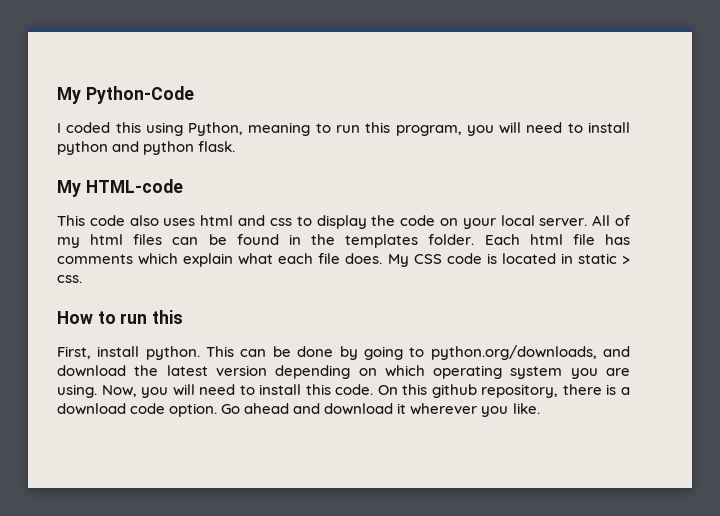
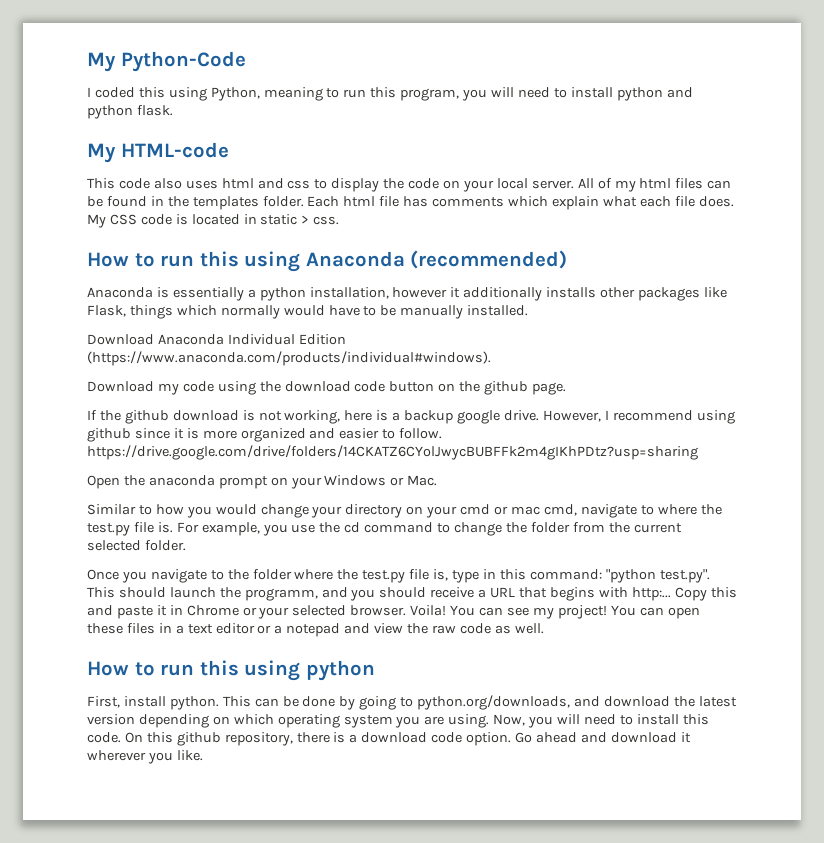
(184, 317) none -> [244,250,568,272] [87,287,727,301] [87,305,529,319] [87,334,346,345] [87,351,491,366] [87,381,567,395] [87,410,735,424] [87,428,443,442] [87,445,698,460] [87,475,438,489] [87,504,722,518] [87,522,682,536] [87,540,186,551] [87,569,710,583] [87,587,737,601] [87,605,700,619] [87,623,544,637] [87,660,375,681] using Anaconda (recommended) // Anaconda is essentially a python installation, however it additionally installs other packages like Flask, things which normally would have to be manually installed. // Download Anaconda Individual Edition (https://www.anaconda.com/products/individual#windows). // Download my code using the download code button on the github page. // If the github download is not working, here is a backup google drive. However, I recommend using github since it is more organized and easier to follow. https://drive.google.com/drive/folders/14CKATZ6CYolJwycBUBFFk2m4gIKhPDtz?usp=sharing // Open the anaconda prompt on your Windows or Mac. // Similar to how you would change your directory on your cmd or mac cmd, navigate to where the test.py file is. For example, you use the cd command to change the folder from the current selected folder. // Once you navigate to the folder where the test.py file is, type in this command: "python test.py". This should launch the programm, and you should receive a URL that begins with http:... Copy this and paste it in Chrome or your selected browser. Voila! You can see my project! You can open these files in a text editor or a notepad and view the raw code as well. // How to run this using python

